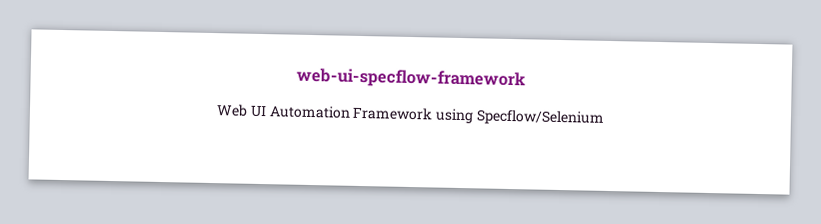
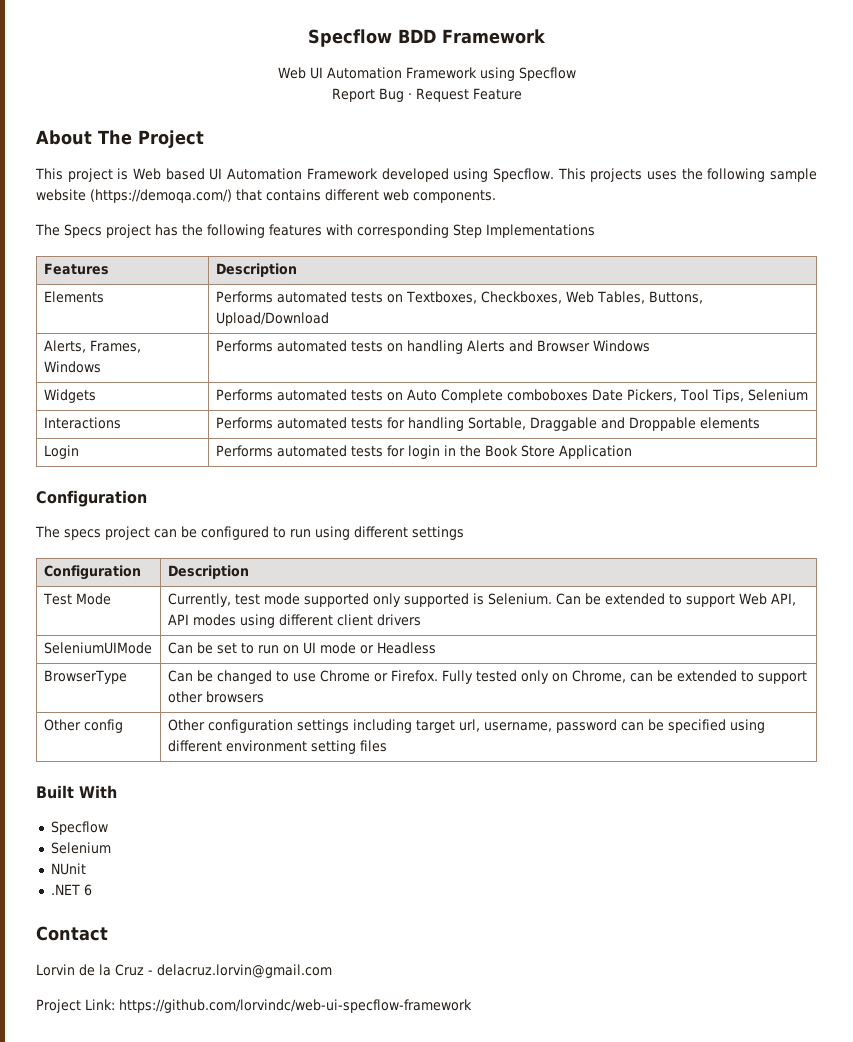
[296,67,526,90] web-ui-specflow-framework -> [308,29,547,47] Specflow BDD Framework
[475,109,605,126] Specflow/Selenium -> [518,67,576,81] [331,88,522,102] [36,130,204,148] [35,168,817,182] [36,189,496,203] [35,224,595,238] [43,263,109,275] [215,263,297,277] [43,291,104,303] [215,291,703,304] [215,312,329,326] [43,340,141,353] [43,361,101,373] [215,340,650,354] [43,389,96,403] [215,389,808,403] [43,417,121,429] [215,417,760,431] [43,445,79,459] [215,445,632,459] [36,490,147,507] [35,526,464,540] [43,565,141,580] [167,565,249,579] [42,593,111,605] [167,593,796,607] [167,614,421,628] [43,642,152,654] [167,642,436,654] [43,670,127,684] [167,670,807,684] [167,691,264,703] [43,719,123,733] [167,719,765,733] [167,740,387,754] [36,785,117,799] [50,821,108,835] [50,842,111,854] [50,863,86,875] [50,884,92,896] [36,926,108,941] [36,964,332,978] [36,999,472,1013] Specflow // Report Bug · Request Feature // About The Project // This project is Web based UI Automation Framework developed using Specflow. This projects uses the following sample website (https://demoqa.com/) that contains different web components. // The Specs project has the following features with corresponding Step Implementations // Features | Description // Elements | Performs automated tests on Textboxes, Checkboxes, Web Tables, Buttons, Upload/Download // Alerts, Frames, Windows | Performs automated tests on handling Alerts and Browser Windows // Widgets | Performs automated tests on Auto Complete comboboxes Date Pickers, Tool Tips, Selenium // Interactions | Performs automated tests for handling Sortable, Draggable and Droppable elements // Login | Performs automated tests for login in the Book Store Application // Configuration // The specs project can be configured to run using different settings // Configuration | Description // Test Mode | Currently, test mode supported only supported is Selenium. Can be extended to support Web API, API modes using different client drivers // SeleniumUIMode | Can be set to run on UI mode or Headless // BrowserType | Can be changed to use Chrome or Firefox. Fully tested only on Chrome, can be extended to support other browsers // Other config | Other configuration settings including target url, username, password can be specified using different environment setting files // Built With // Specflow // Selenium // NUnit // .NET 6 // Contact // Lorvin de la Cruz - delacruz.lorvin@gmail.com // Project Link: https://github.com/lorvindc/web-ui-specflow-framework

